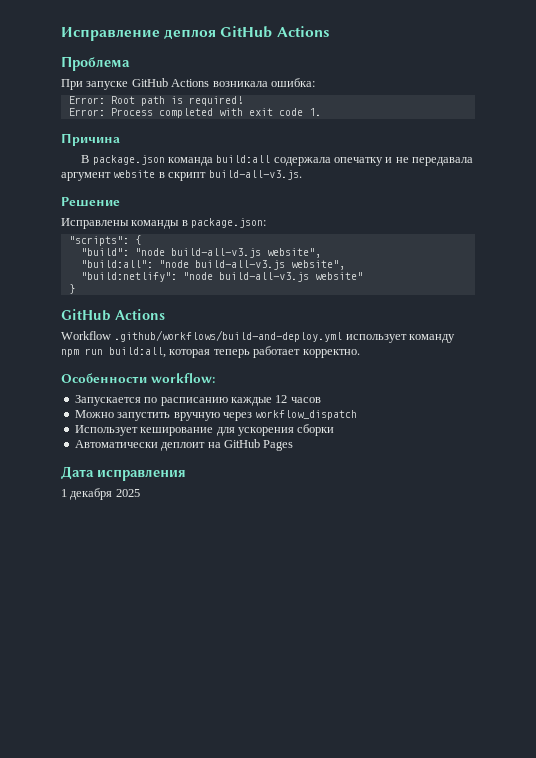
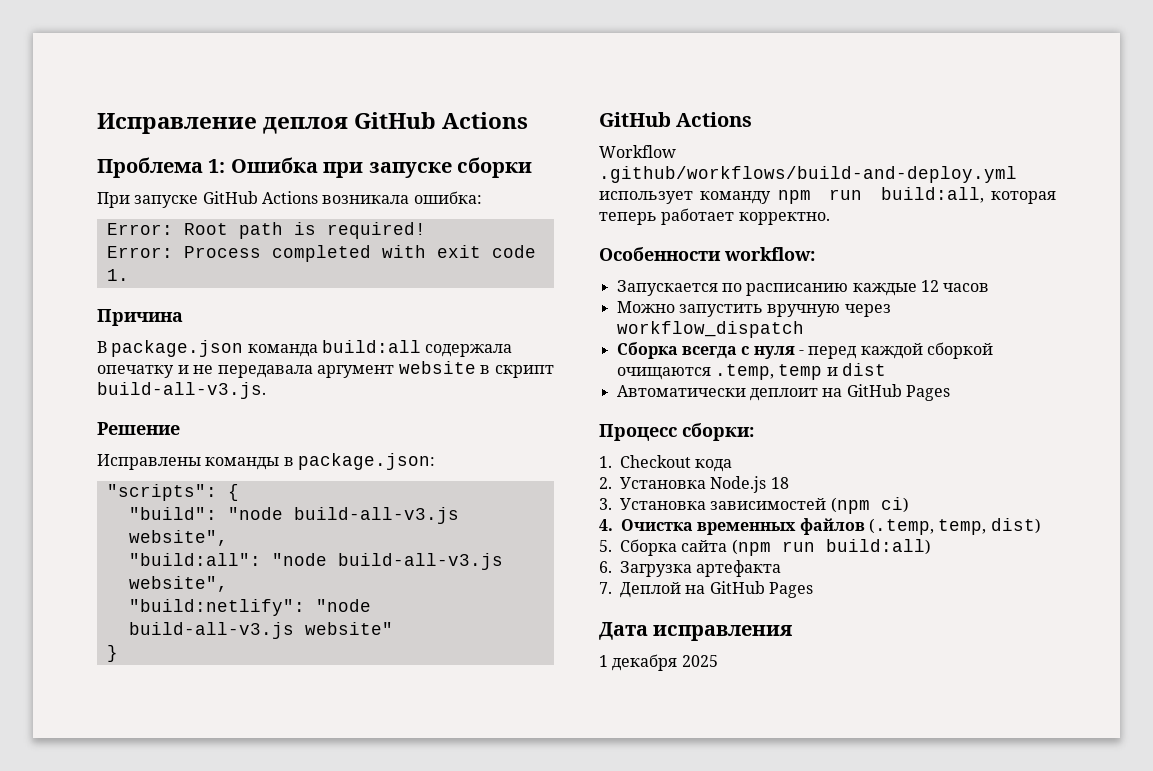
(130, 63) none -> [208,157,532,178] 1: Ошибка при запуске сборки
[74,424,335,436] Использует кеширование для ускорения сборки -> [616,342,993,359] [616,363,886,380] Сборка всегда с нуля - перед каждой сборкой очищаются .temp, temp и dist
(294, 445) none -> [599,423,754,441] [599,455,733,472] [599,476,789,493] [599,497,909,514] [599,518,1041,535] [599,539,931,556] [599,560,782,577] [599,581,813,598] // Процесс сборки: // 1. Checkout кода // 2. Установка Node.js 18 // 3. Установка зависимостей (npm ci) // 4. Очистка временных файлов (.temp, temp, dist) // 5. Сборка сайта (npm run build:all) // 6. Загрузка артефакта // 7. Деплой на GitHub Pages

